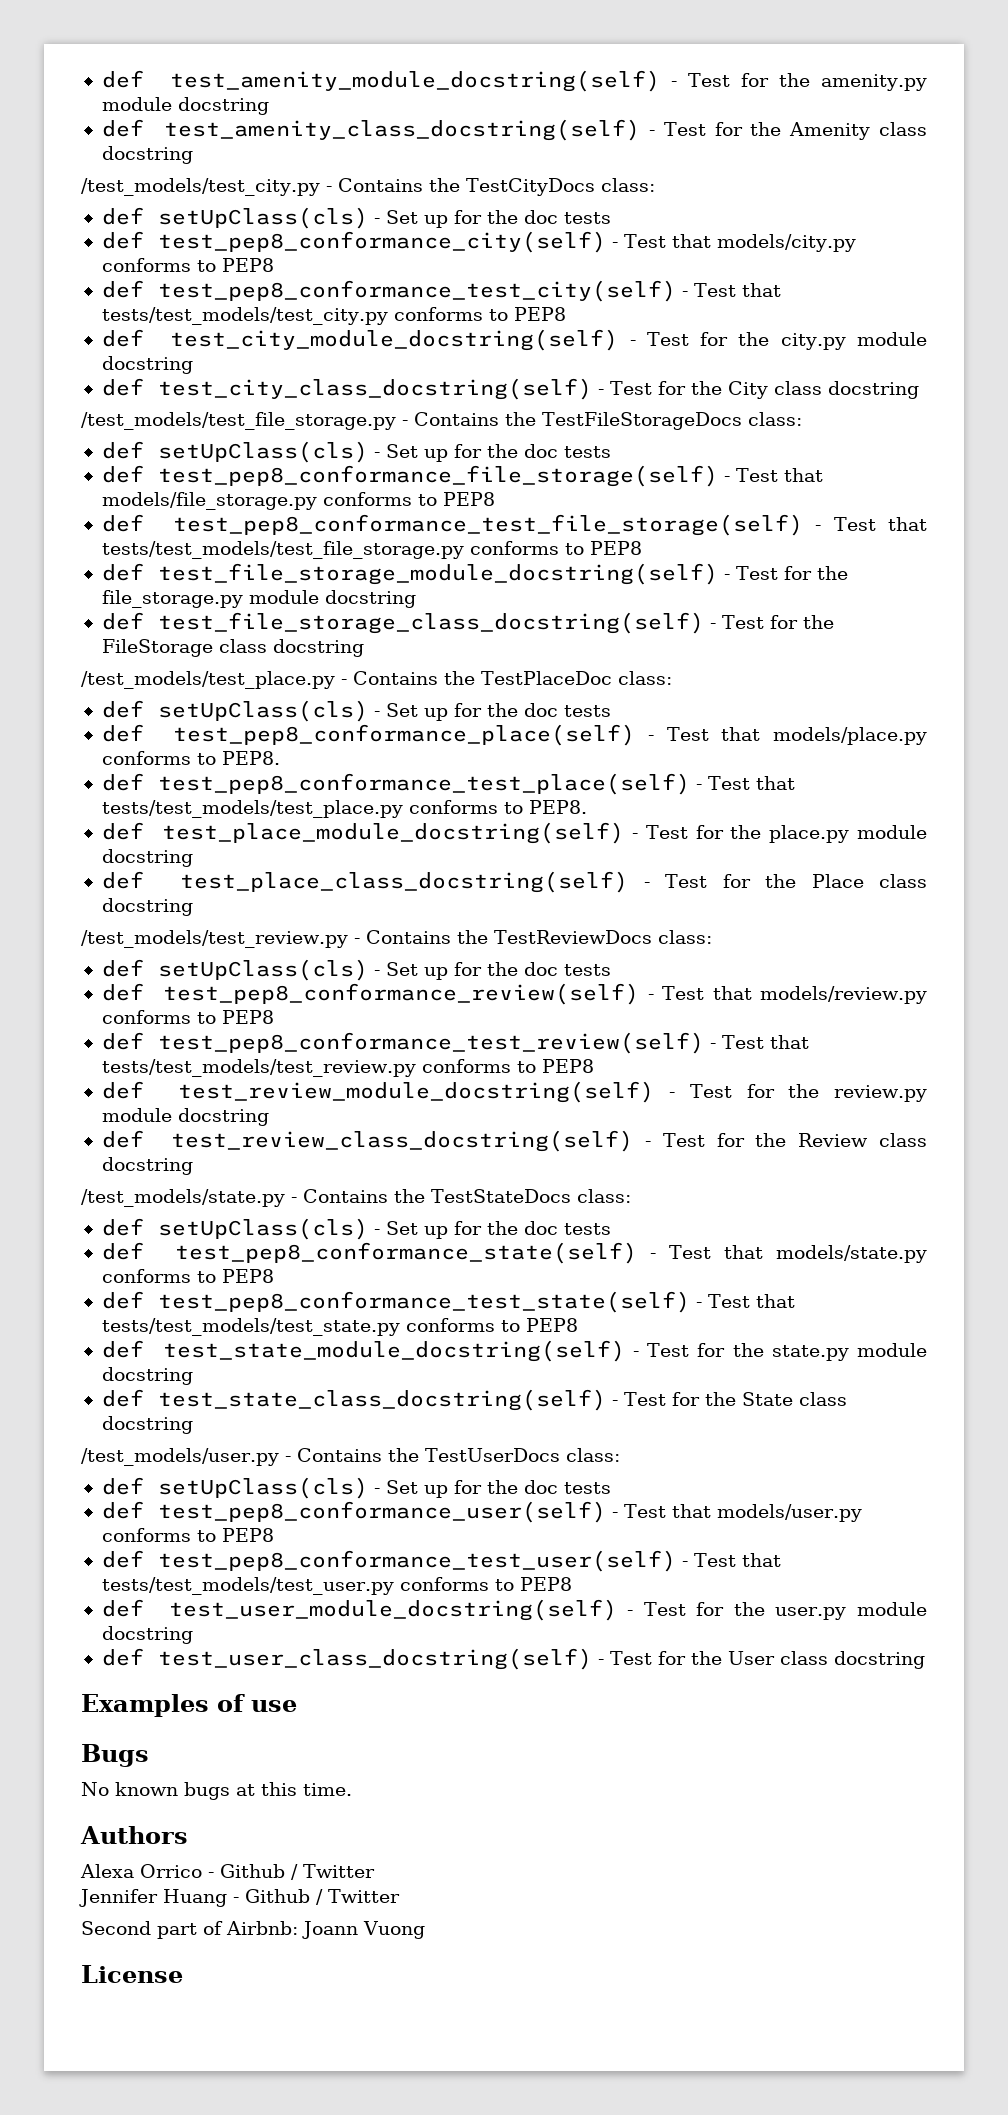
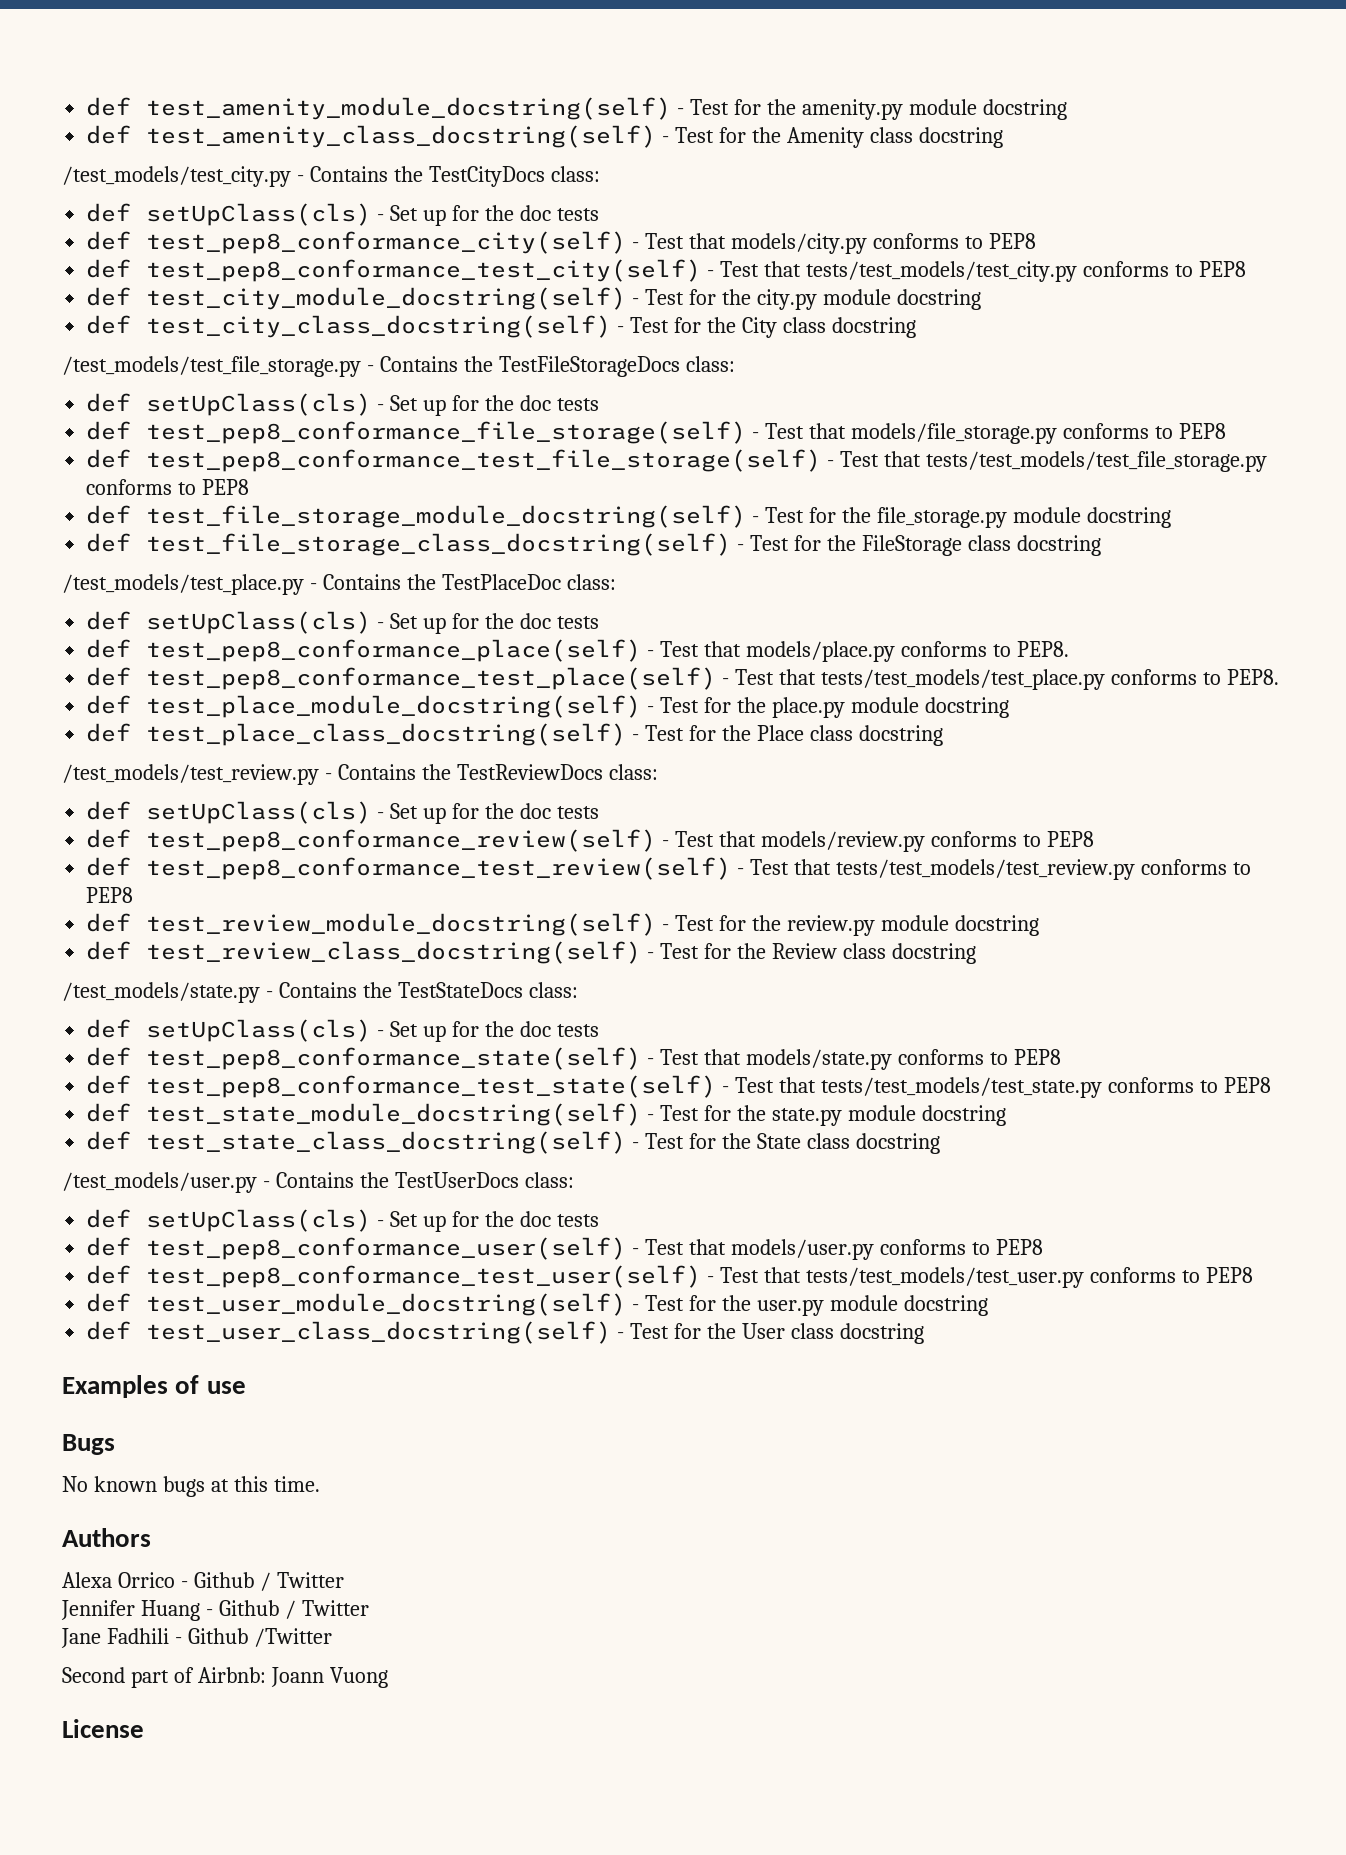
(400, 1896) none -> [61,1628,332,1648] // Jane Fadhili - Github /Twitter

